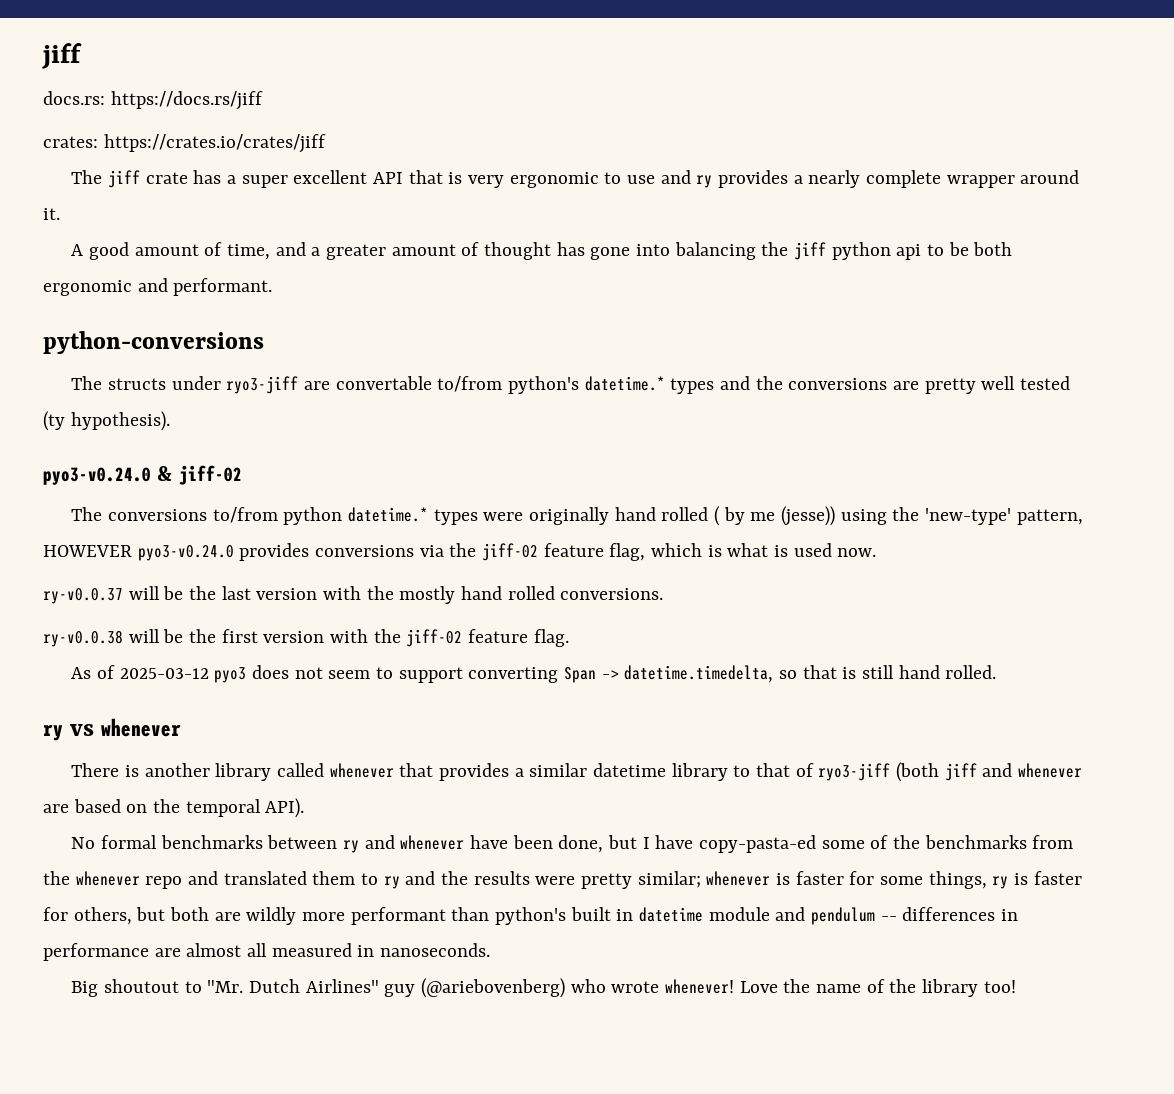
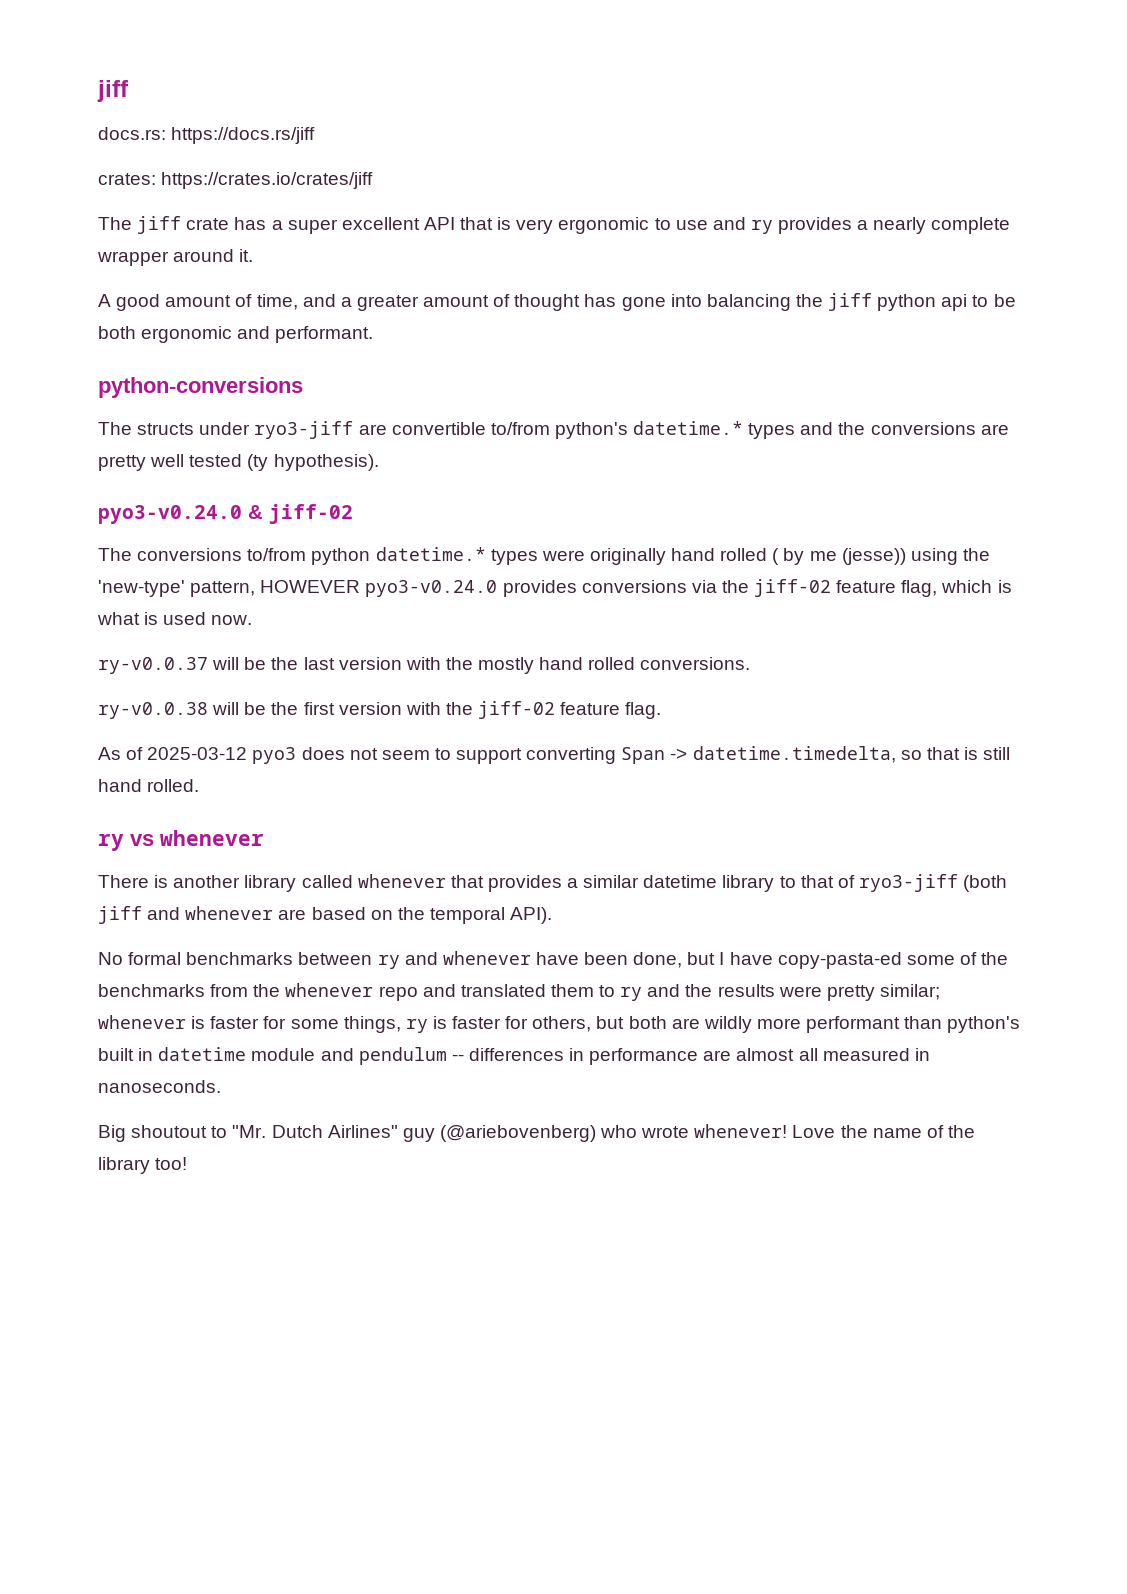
[335,376,432,390] convertable -> [391,422,486,435] convertible

